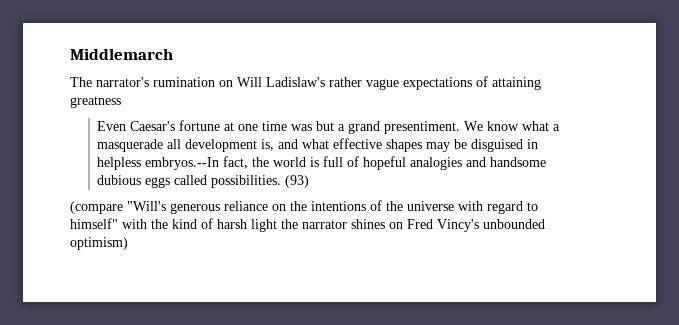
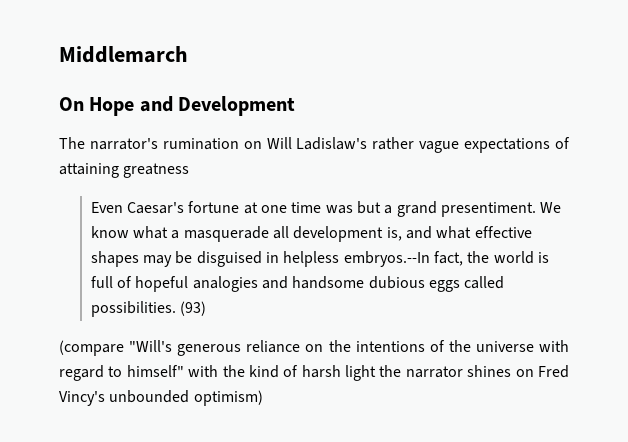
(173, 54) none -> [59,96,296,116] // On Hope and Development

